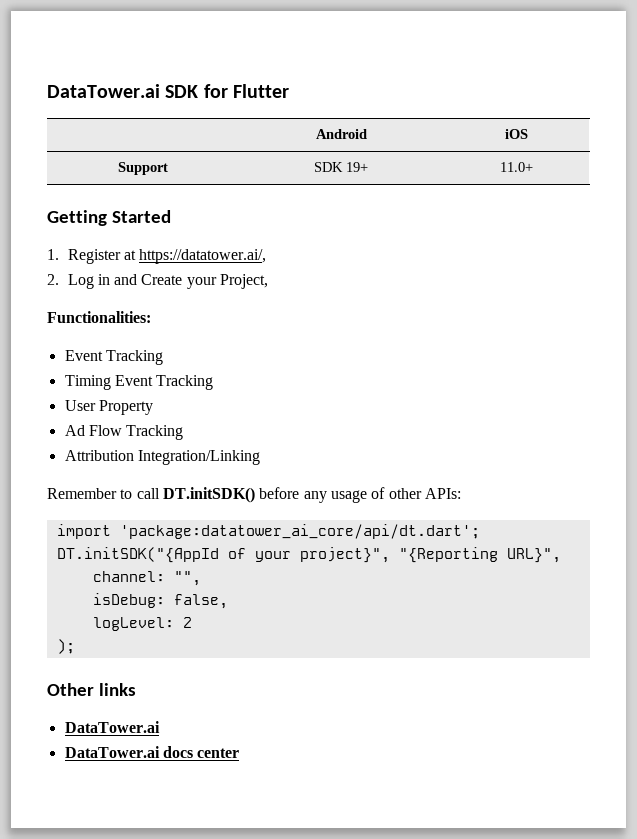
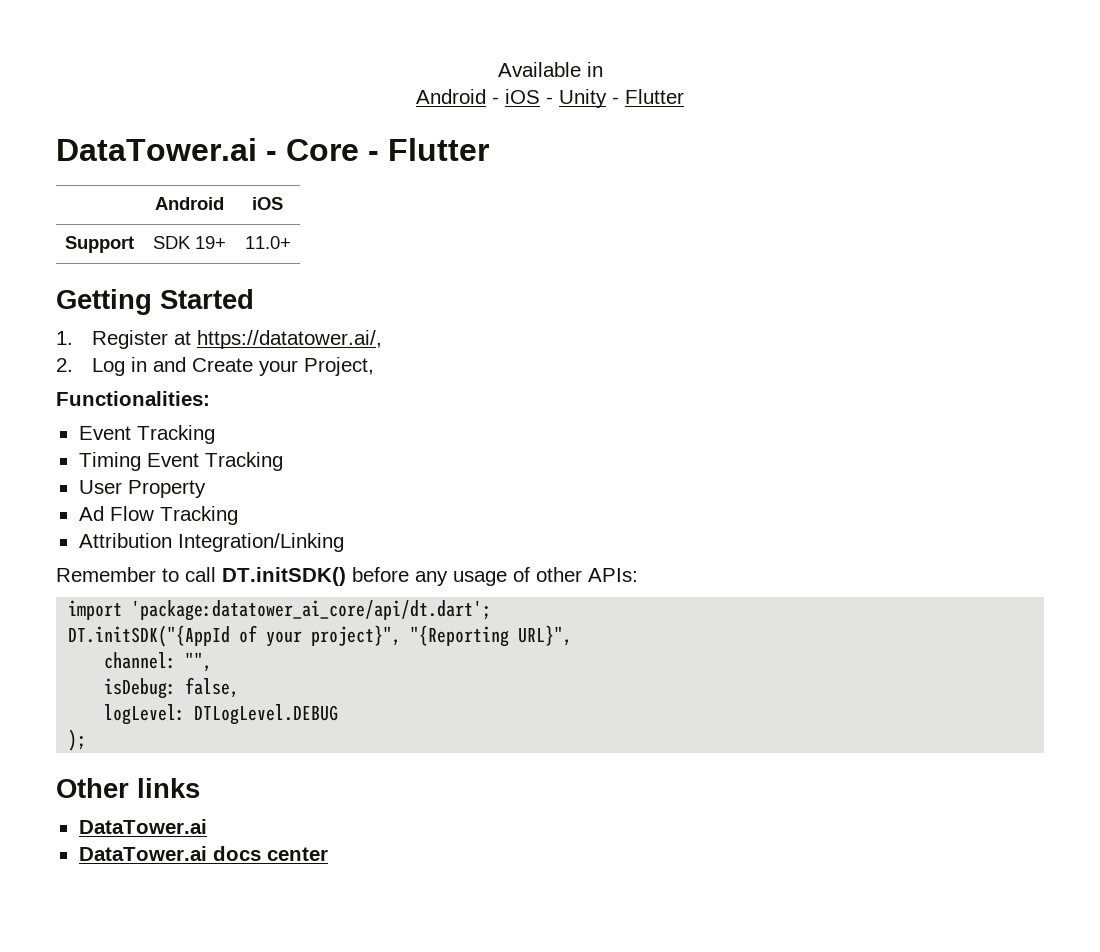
[47,84,228,98] DataTower.ai SDK for -> [497,62,603,77] [416,89,684,108] [56,138,379,161] Available in // Android - iOS - Unity - Flutter // DataTower.ai - Core -
[182,617,192,628] 2 -> [194,704,339,725] DTLogLevel.DEBUG

